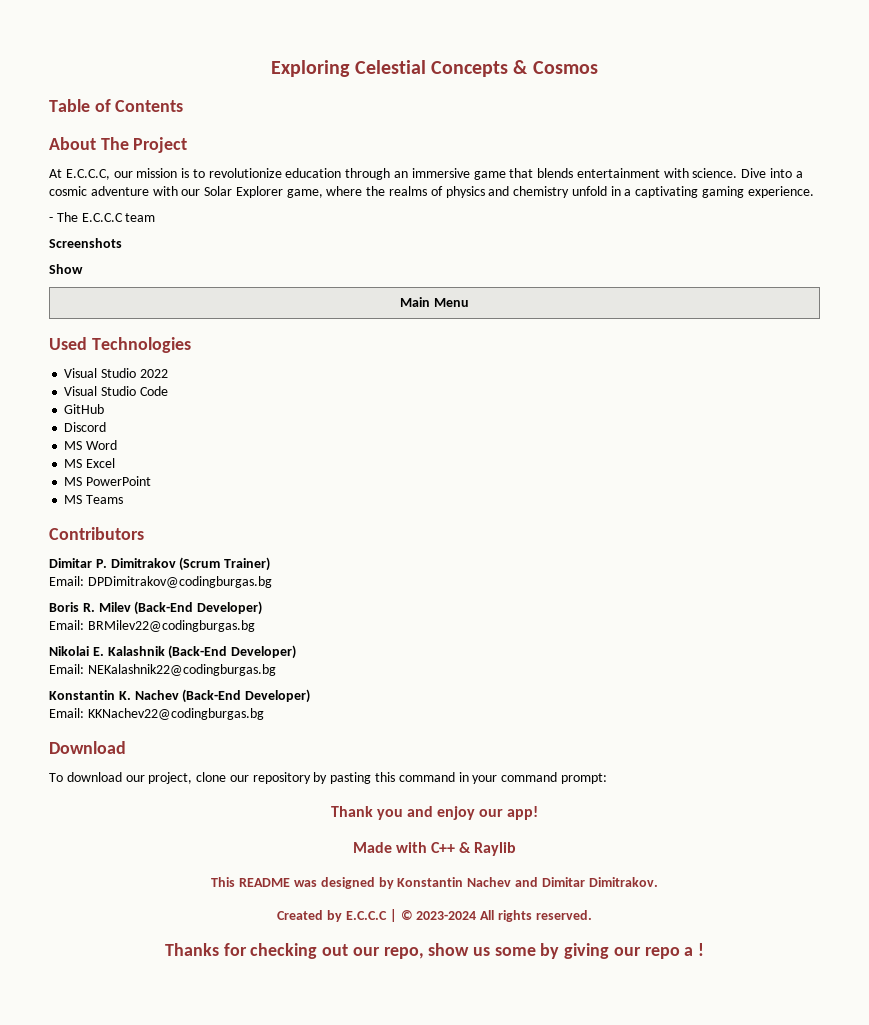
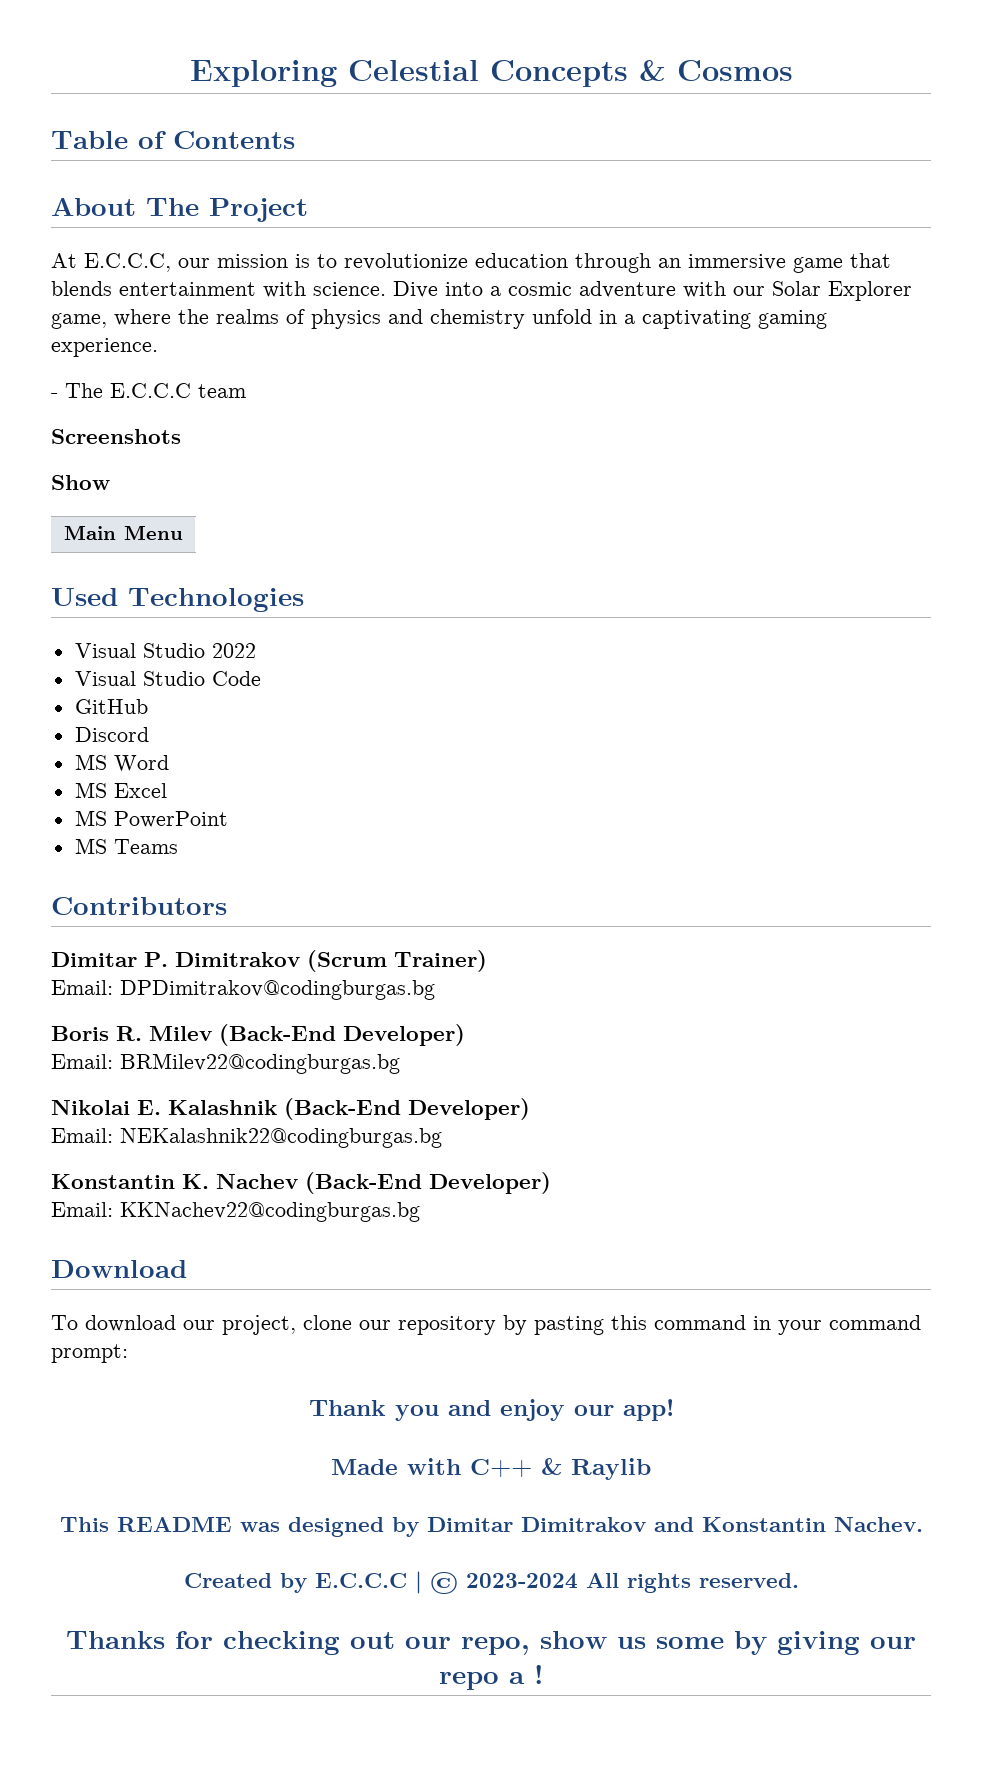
[397,877,658,887] Konstantin Nachev and Dimitar Dimitrakov. -> [426,1517,923,1532] Dimitar Dimitrakov and Konstantin Nachev.

